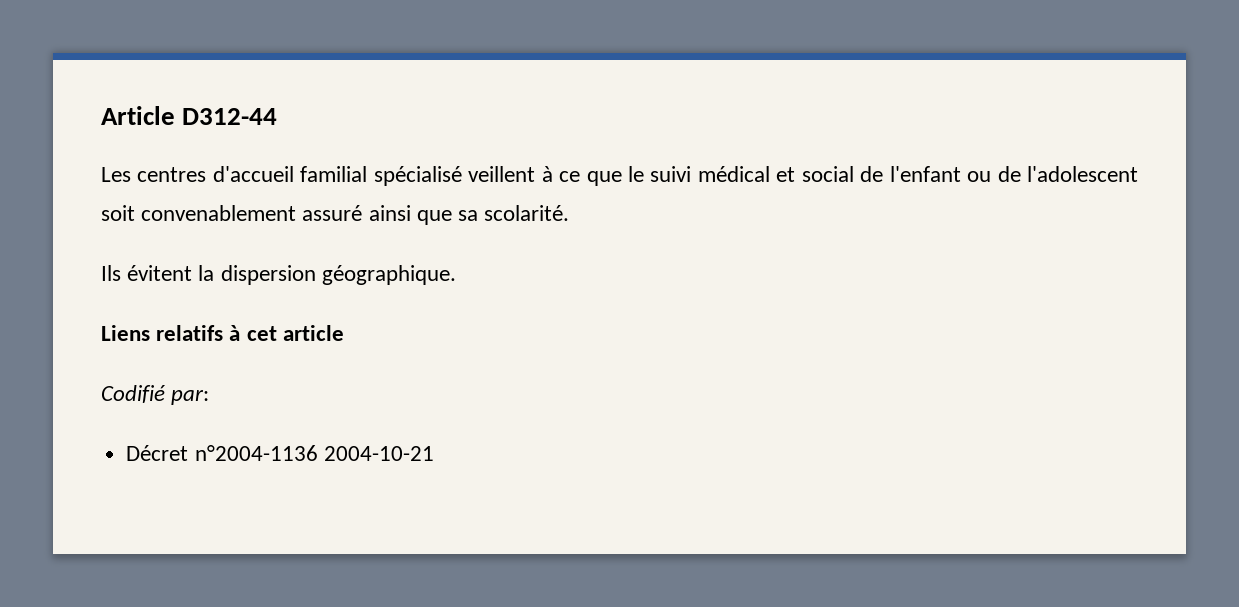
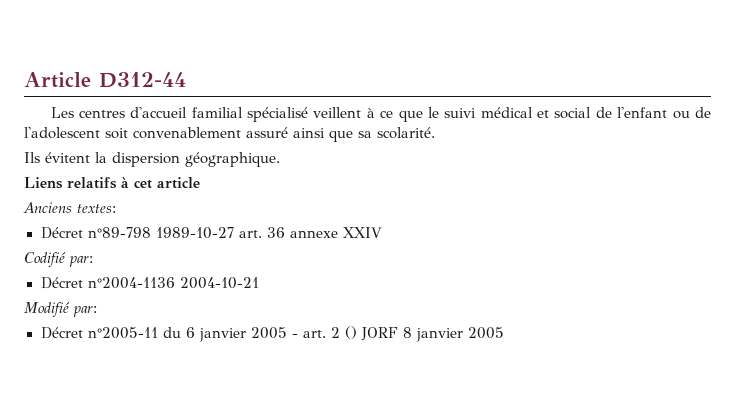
(344, 333) none -> [23,202,116,213] [40,227,382,239] // Anciens textes: // Décret n°89-798 1989-10-27 art. 36 annexe XXIV
(434, 453) none -> [24,302,97,317] [40,326,504,342] // Modifié par: // Décret n°2005-11 du 6 janvier 2005 - art. 2 () JORF 8 janvier 2005

